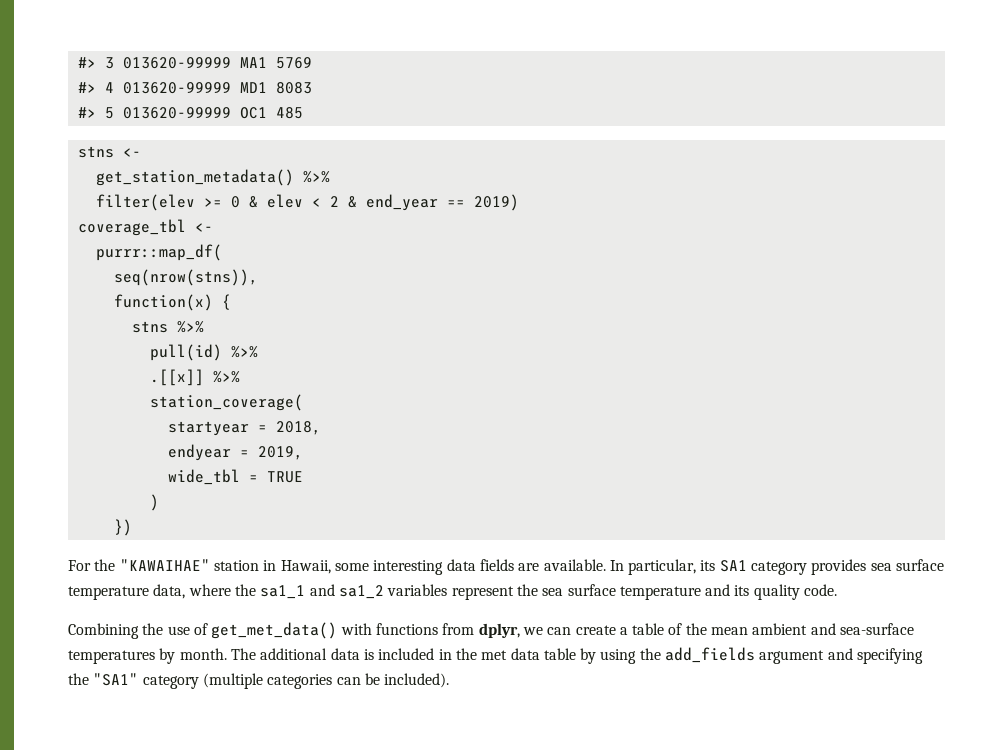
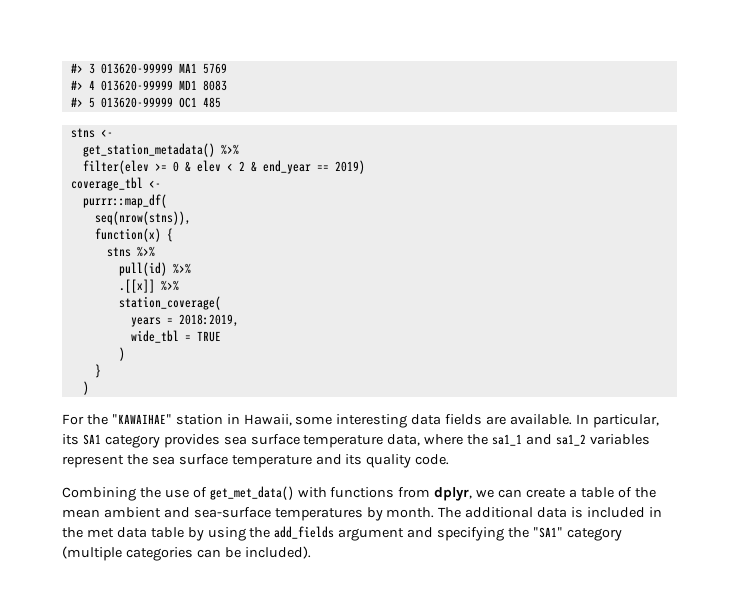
[167,421,321,436] [167,444,303,461] startyear = 2018, // endyear = 2019, -> [130,314,239,327] years = 2018:2019,
[113,519,132,536] }) -> [94,364,101,378] [82,381,89,395] } // )

